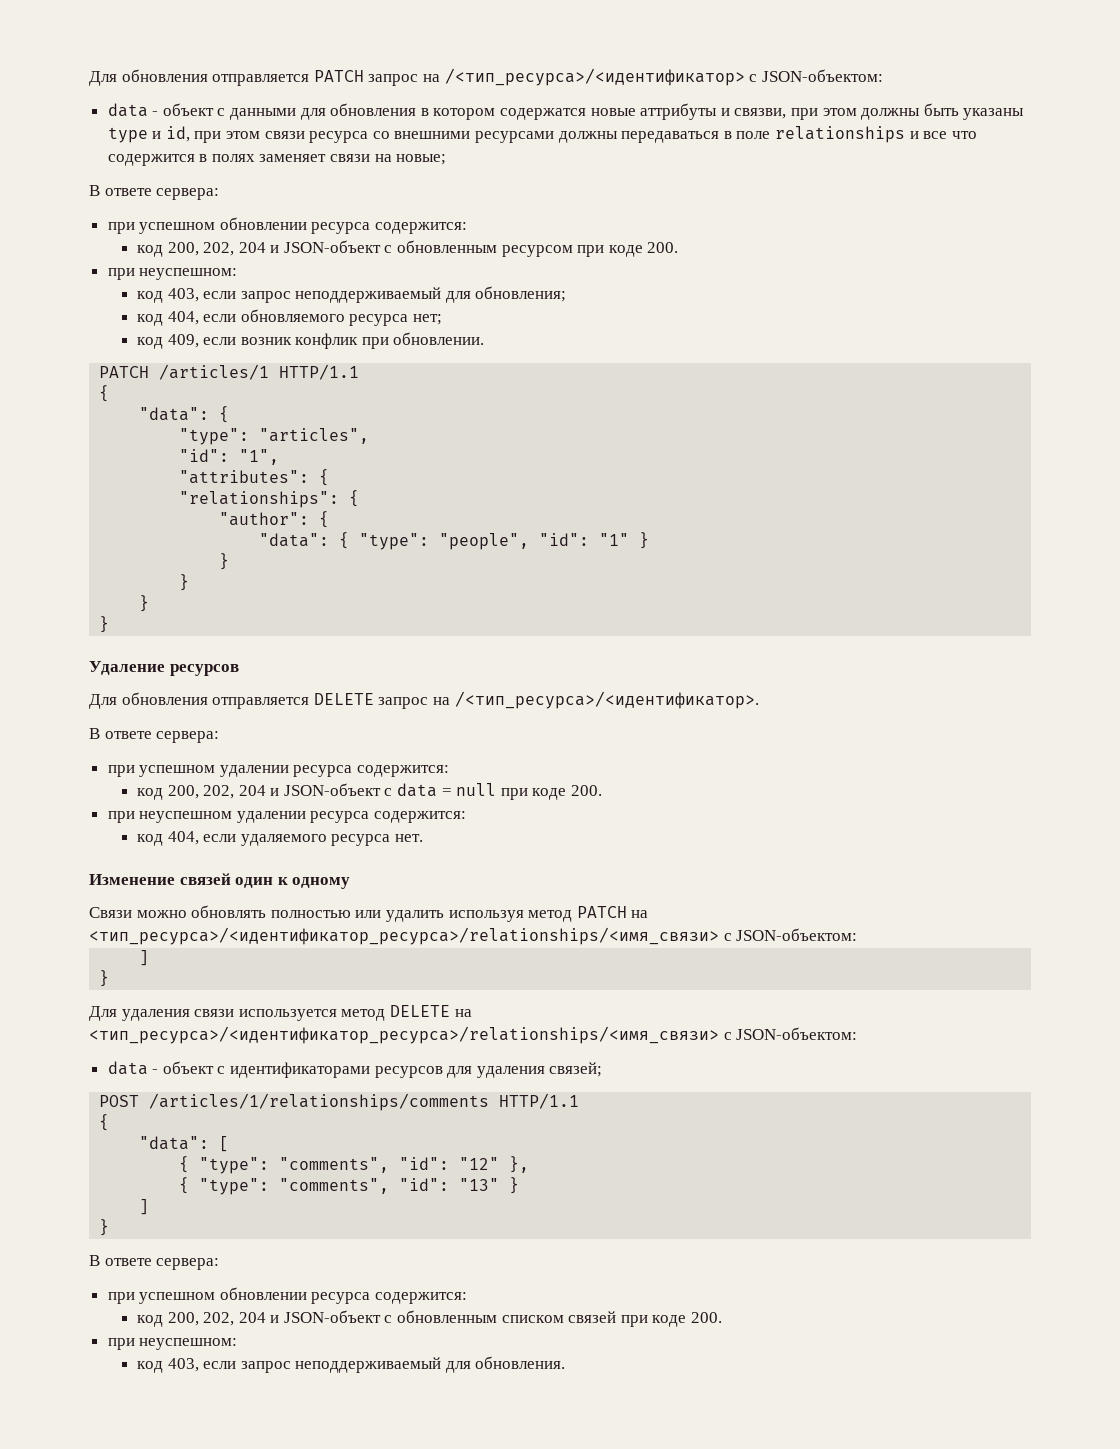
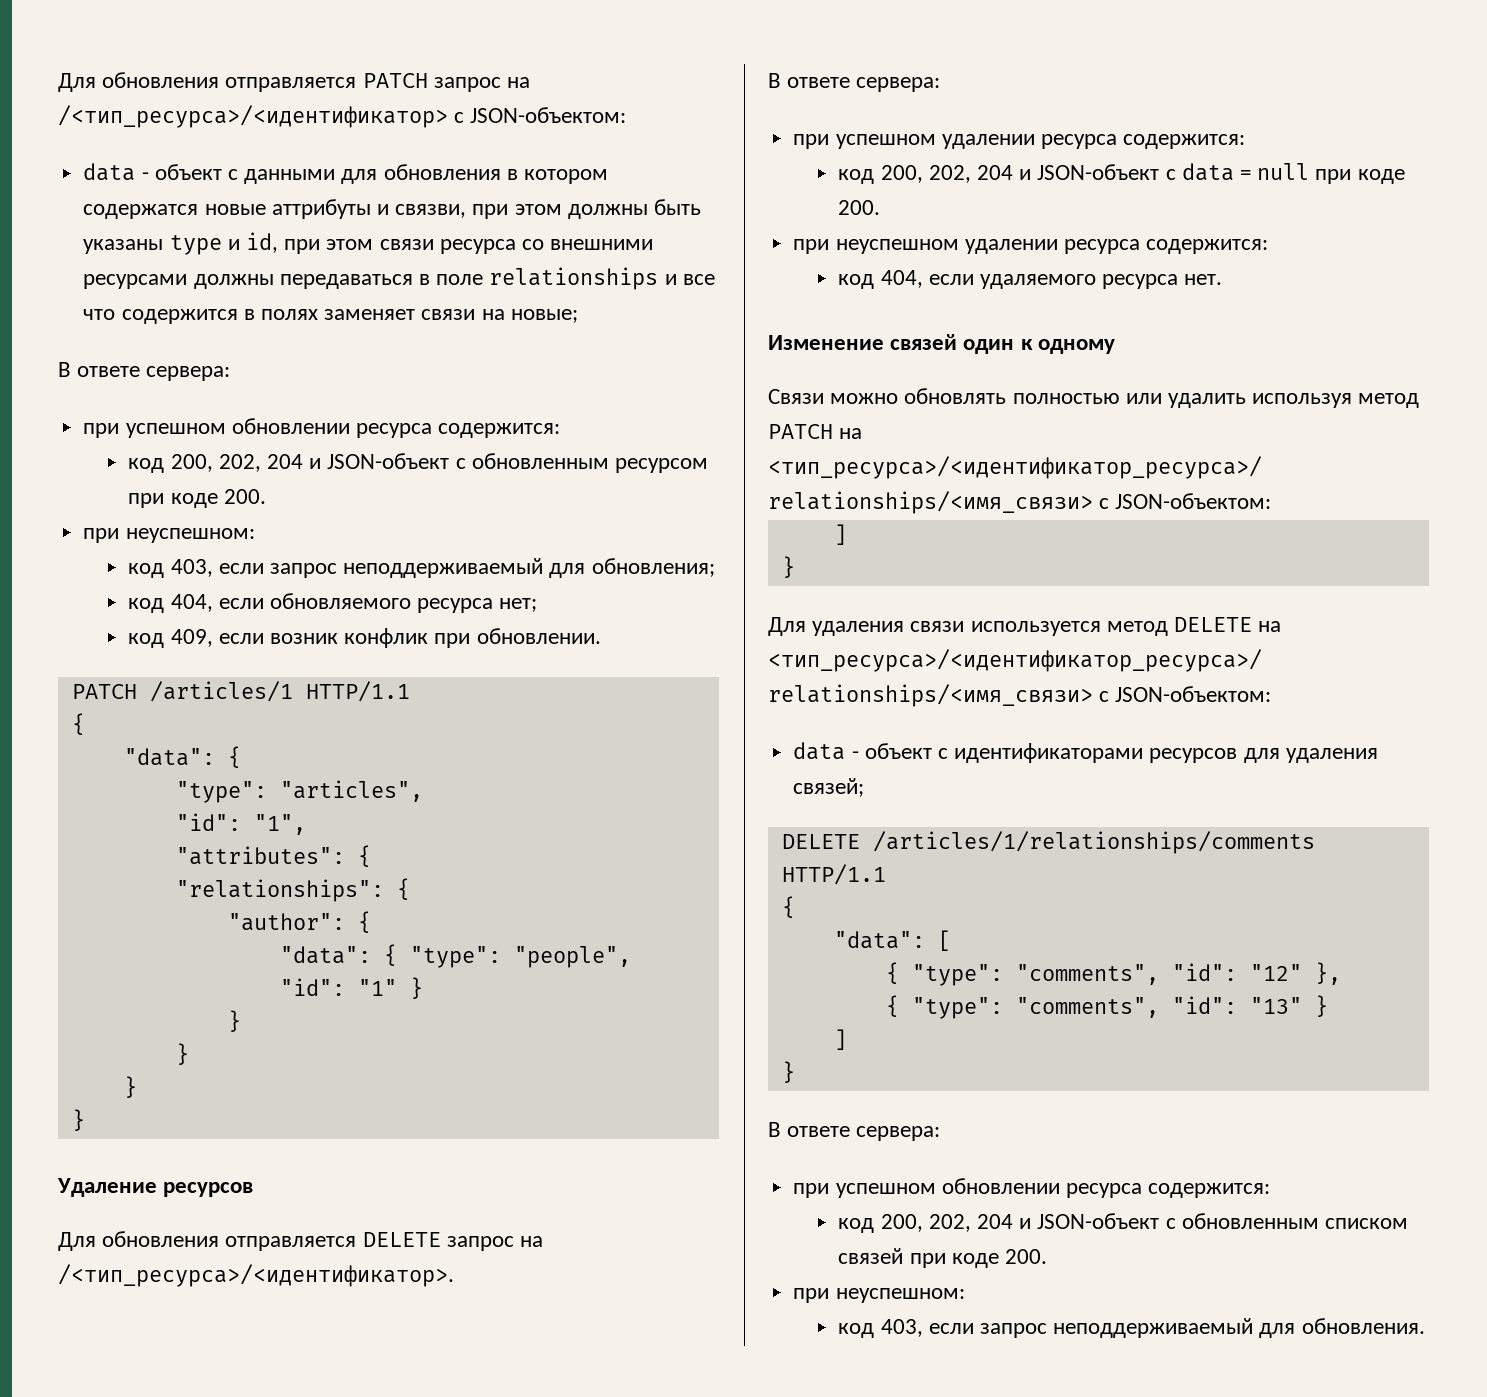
[99,1095,140,1107] POST -> [781,834,860,849] DELETE

